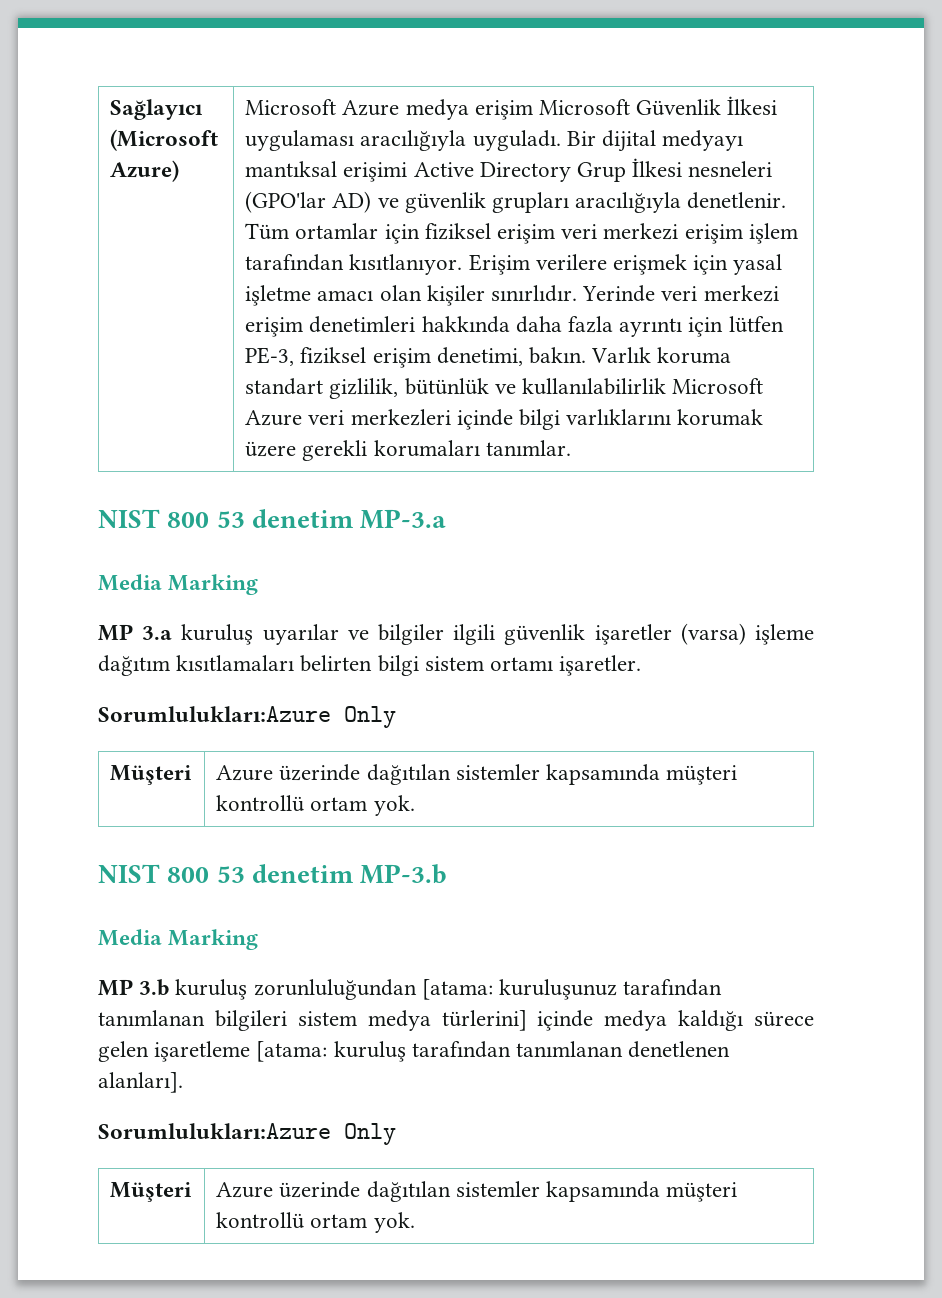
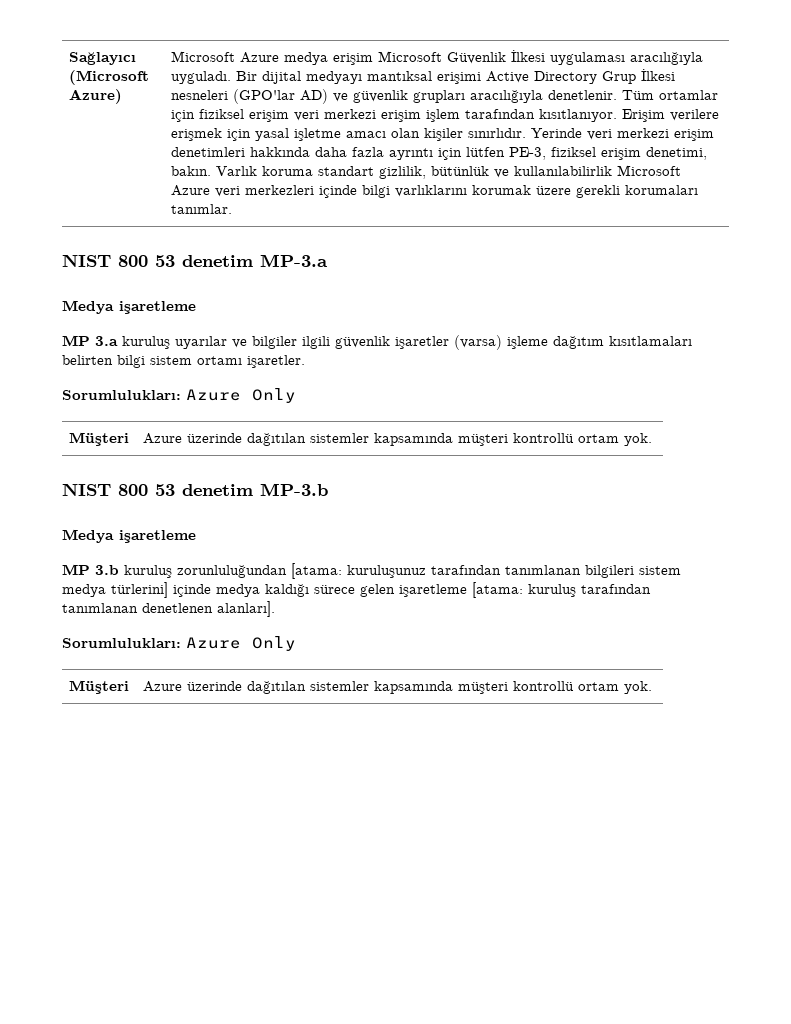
[98,574,259,595] Media Marking -> [62,300,196,314] Medya işaretleme
[98,706,331,722] Sorumlulukları:Azure -> [62,389,241,401] Sorumlulukları: Azure
[98,929,259,950] Media Marking -> [62,529,196,543] Medya işaretleme
[98,1123,331,1139] Sorumlulukları:Azure -> [62,637,241,649] Sorumlulukları: Azure

